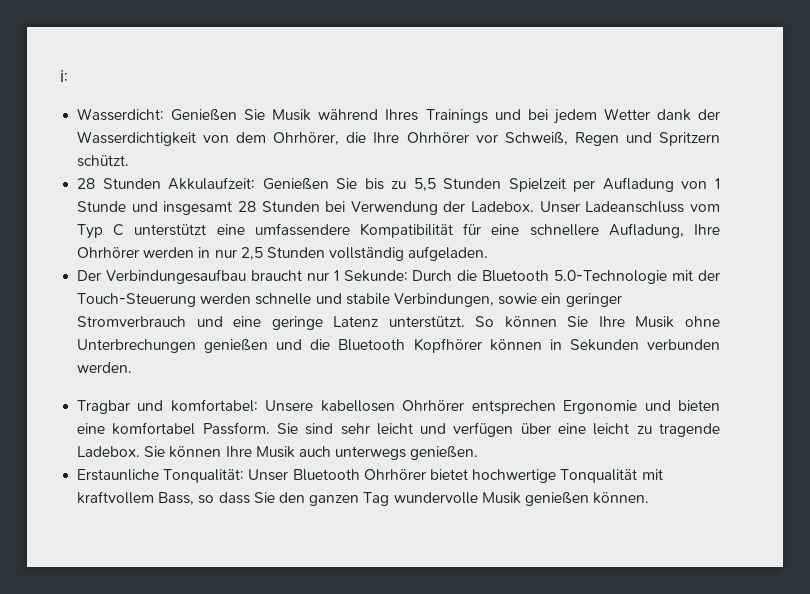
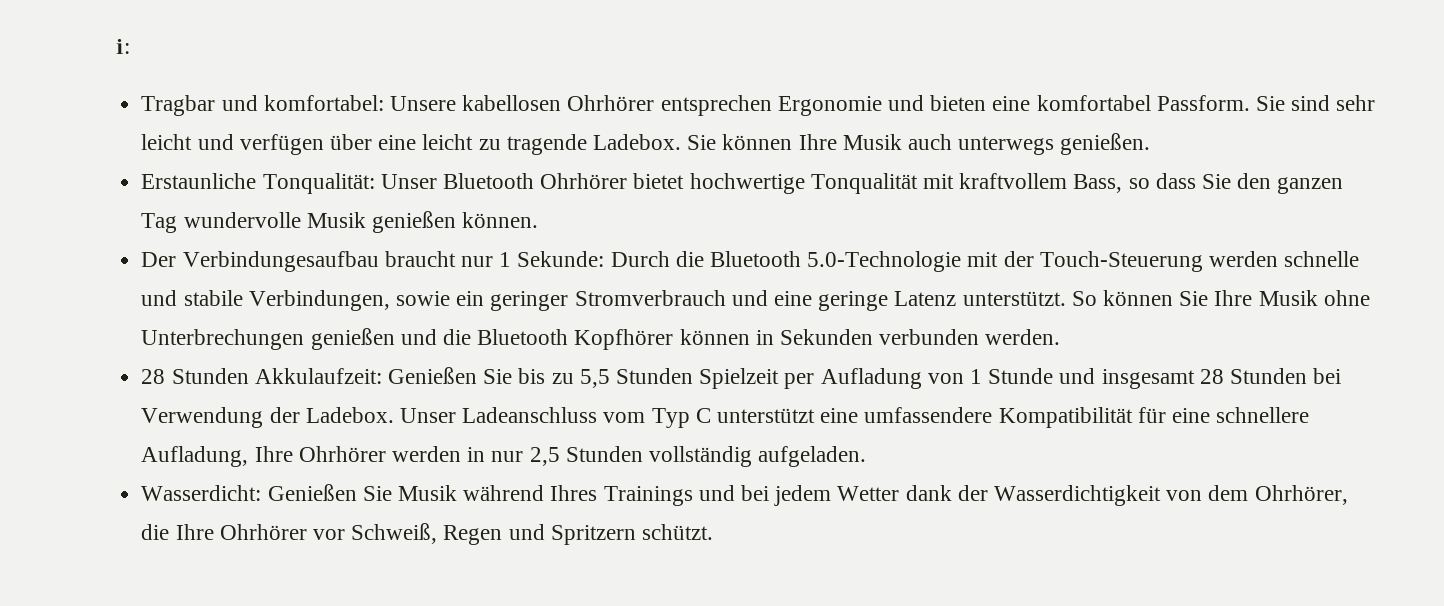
[77,108,720,124] [77,131,720,146] [77,155,130,167] [77,177,720,192] [77,201,720,215] [77,223,720,239] [77,246,489,261] [77,269,721,284] [77,293,622,307] [77,316,720,330] [77,338,720,353] [77,362,133,373] // Wasserdicht: Genießen Sie Musik während Ihres Trainings und bei jedem Wetter dank der Wasserdichtigkeit von dem Ohrhörer, die Ihre Ohrhörer vor Schweiß, Regen und Spritzern schützt. // 28 Stunden Akkulaufzeit: Genießen Sie bis zu 5,5 Stunden Spielzeit per Aufladung von 1 Stunde und insgesamt 28 Stunden bei Verwendung der Ladebox. Unser Ladeanschluss vom Typ C unterstützt eine umfassendere Kompatibilität für eine schnellere Aufladung, Ihre Ohrhörer werden in nur 2,5 Stunden vollständig aufgeladen. // Der Verbindungesaufbau braucht nur 1 Sekunde: Durch die Bluetooth 5.0-Technologie mit der Touch-Steuerung werden schnelle und stabile Verbindungen, sowie ein geringer Stromverbrauch und eine geringe Latenz unterstützt. So können Sie Ihre Musik ohne Unterbrechungen genießen und die Bluetooth Kopfhörer können in Sekunden verbunden werden. -> (130, 46) none
(650, 498) none -> [141,251,1360,272] [141,290,1370,311] [141,328,1061,350] [141,367,1342,389] [141,407,1310,428] [141,446,867,467] [141,484,1348,506] [141,523,713,545] // Der Verbindungesaufbau braucht nur 1 Sekunde: Durch die Bluetooth 5.0-Technologie mit der Touch-Steuerung werden schnelle und stabile Verbindungen, sowie ein geringer Stromverbrauch und eine geringe Latenz unterstützt. So können Sie Ihre Musik ohne Unterbrechungen genießen und die Bluetooth Kopfhörer können in Sekunden verbunden werden. // 28 Stunden Akkulaufzeit: Genießen Sie bis zu 5,5 Stunden Spielzeit per Aufladung von 1 Stunde und insgesamt 28 Stunden bei Verwendung der Ladebox. Unser Ladeanschluss vom Typ C unterstützt eine umfassendere Kompatibilität für eine schnellere Aufladung, Ihre Ohrhörer werden in nur 2,5 Stunden vollständig aufgeladen. // Wasserdicht: Genießen Sie Musik während Ihres Trainings und bei jedem Wetter dank der Wasserdichtigkeit von dem Ohrhörer, die Ihre Ohrhörer vor Schweiß, Regen und Spritzern schützt.

